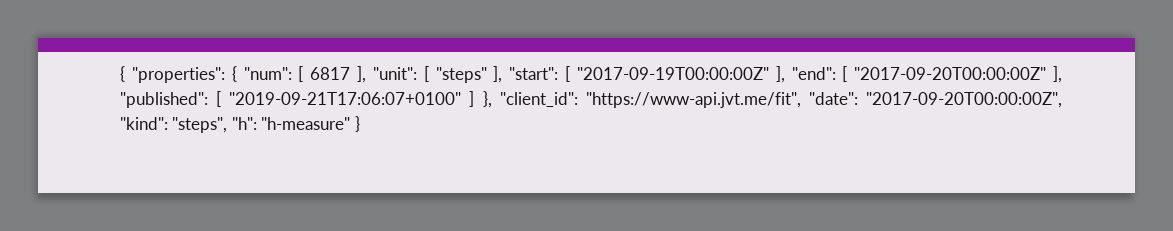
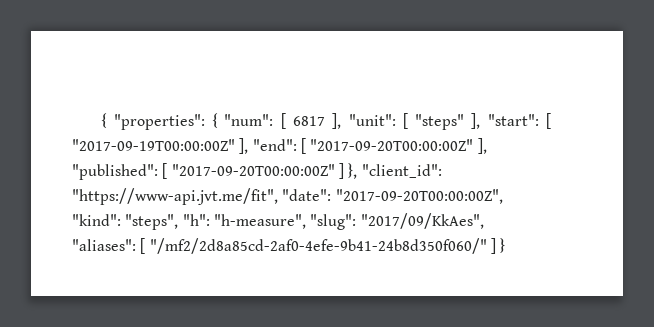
[229,92,462,105] "2019-09-21T17:06:07+0100" -> [171,164,335,176] "2017-09-20T00:00:00Z"
[261,117,351,130] "h-measure" -> [213,213,484,230] [72,238,496,254] "h-measure", "slug": "2017/09/KkAes", "aliases": [ "/mf2/2d8a85cd-2af0-4efe-9b41-24b8d350f060/" ]

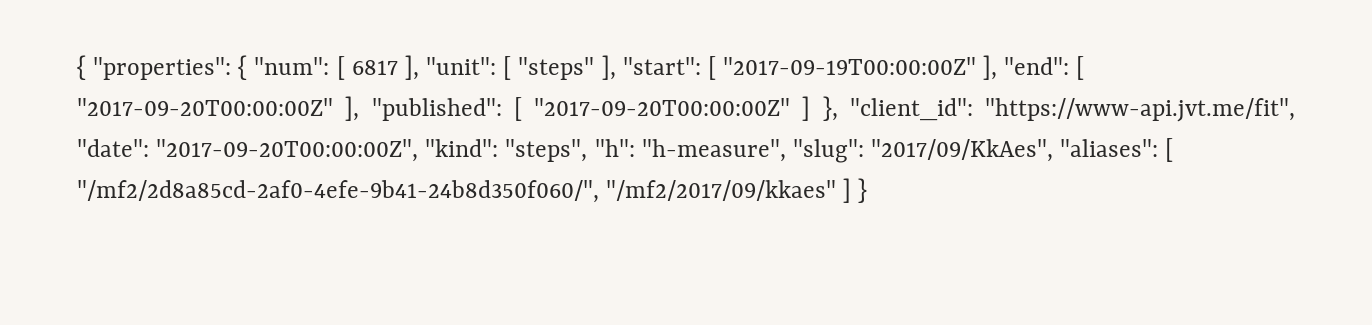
[149,238,487,254] "/mf2/2d8a85cd-2af0-4efe-9b41-24b8d350f060/" -> [77,180,837,203] "/mf2/2d8a85cd-2af0-4efe-9b41-24b8d350f060/", "/mf2/2017/09/kkaes"

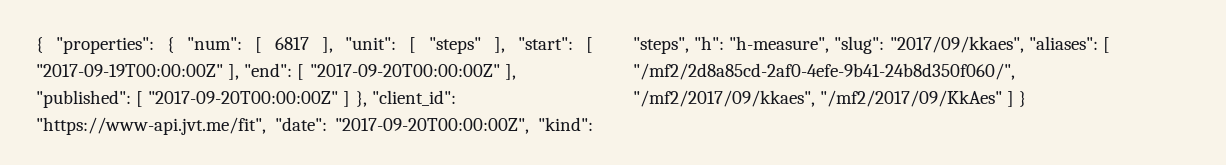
[871,139,1054,162] "2017/09/KkAes", -> [889,36,1024,53] "2017/09/kkaes",
[606,180,837,201] "/mf2/2017/09/kkaes" -> [633,90,1003,107] "/mf2/2017/09/kkaes", "/mf2/2017/09/KkAes"

